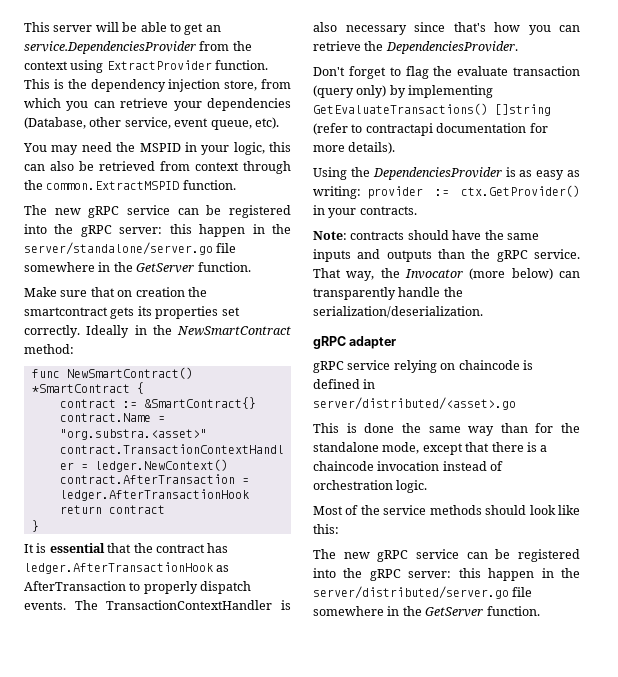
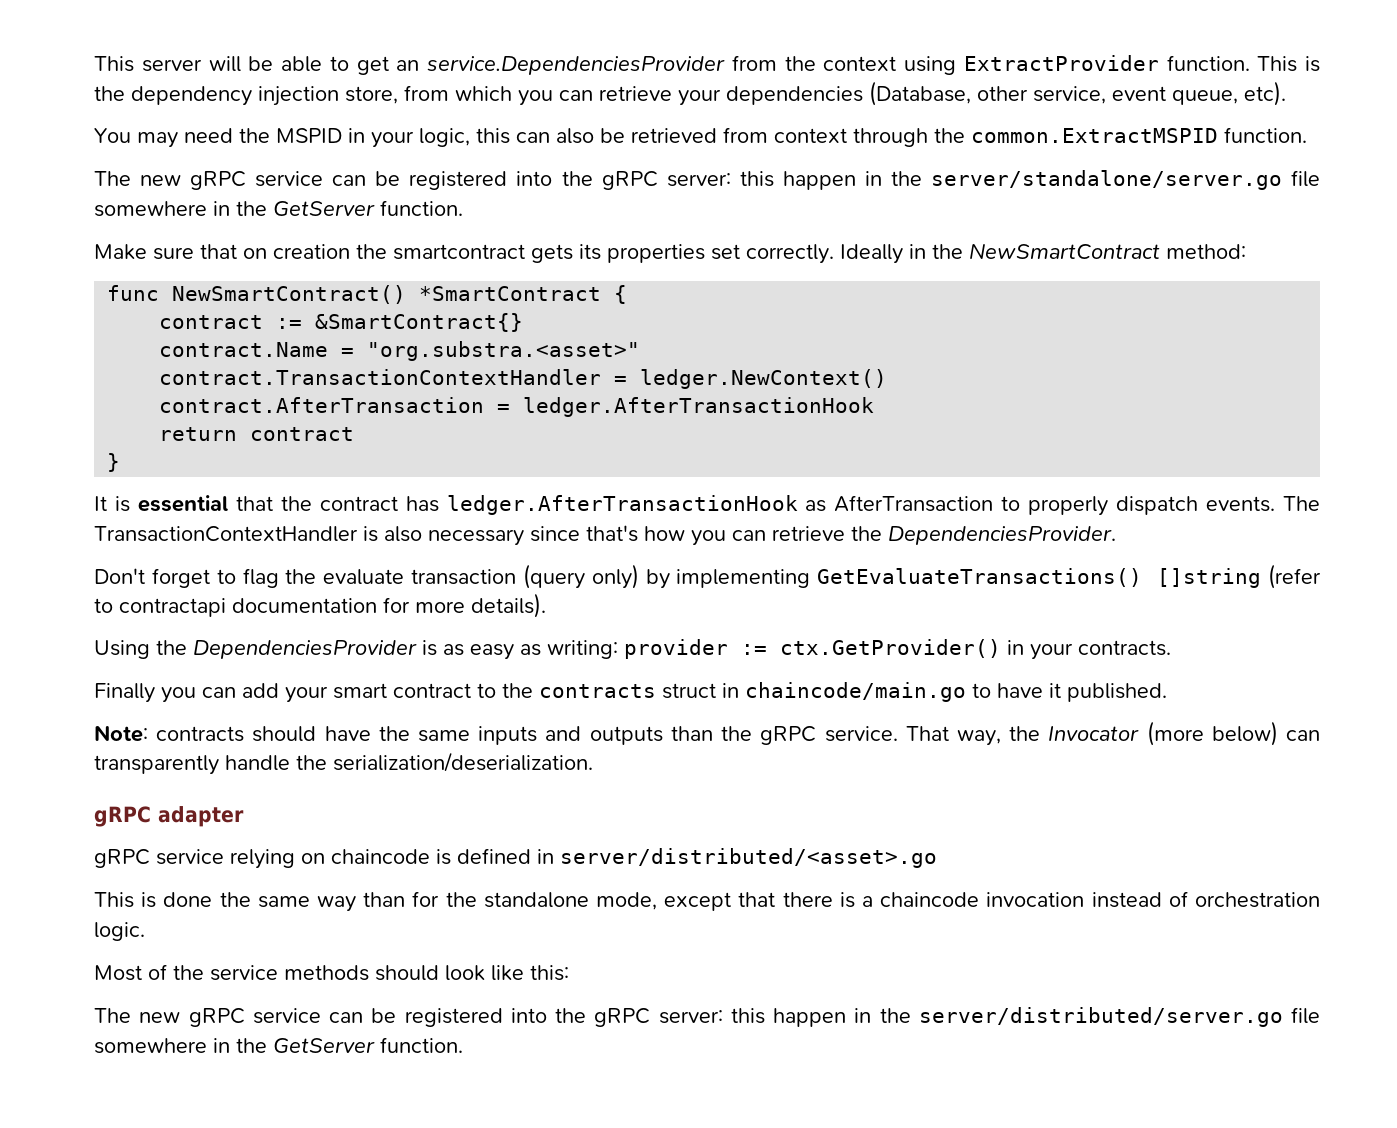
(417, 210) none -> [94,682,1167,703] // Finally you can add your smart contract to the contracts struct in chaincode/main.go to have it published.

